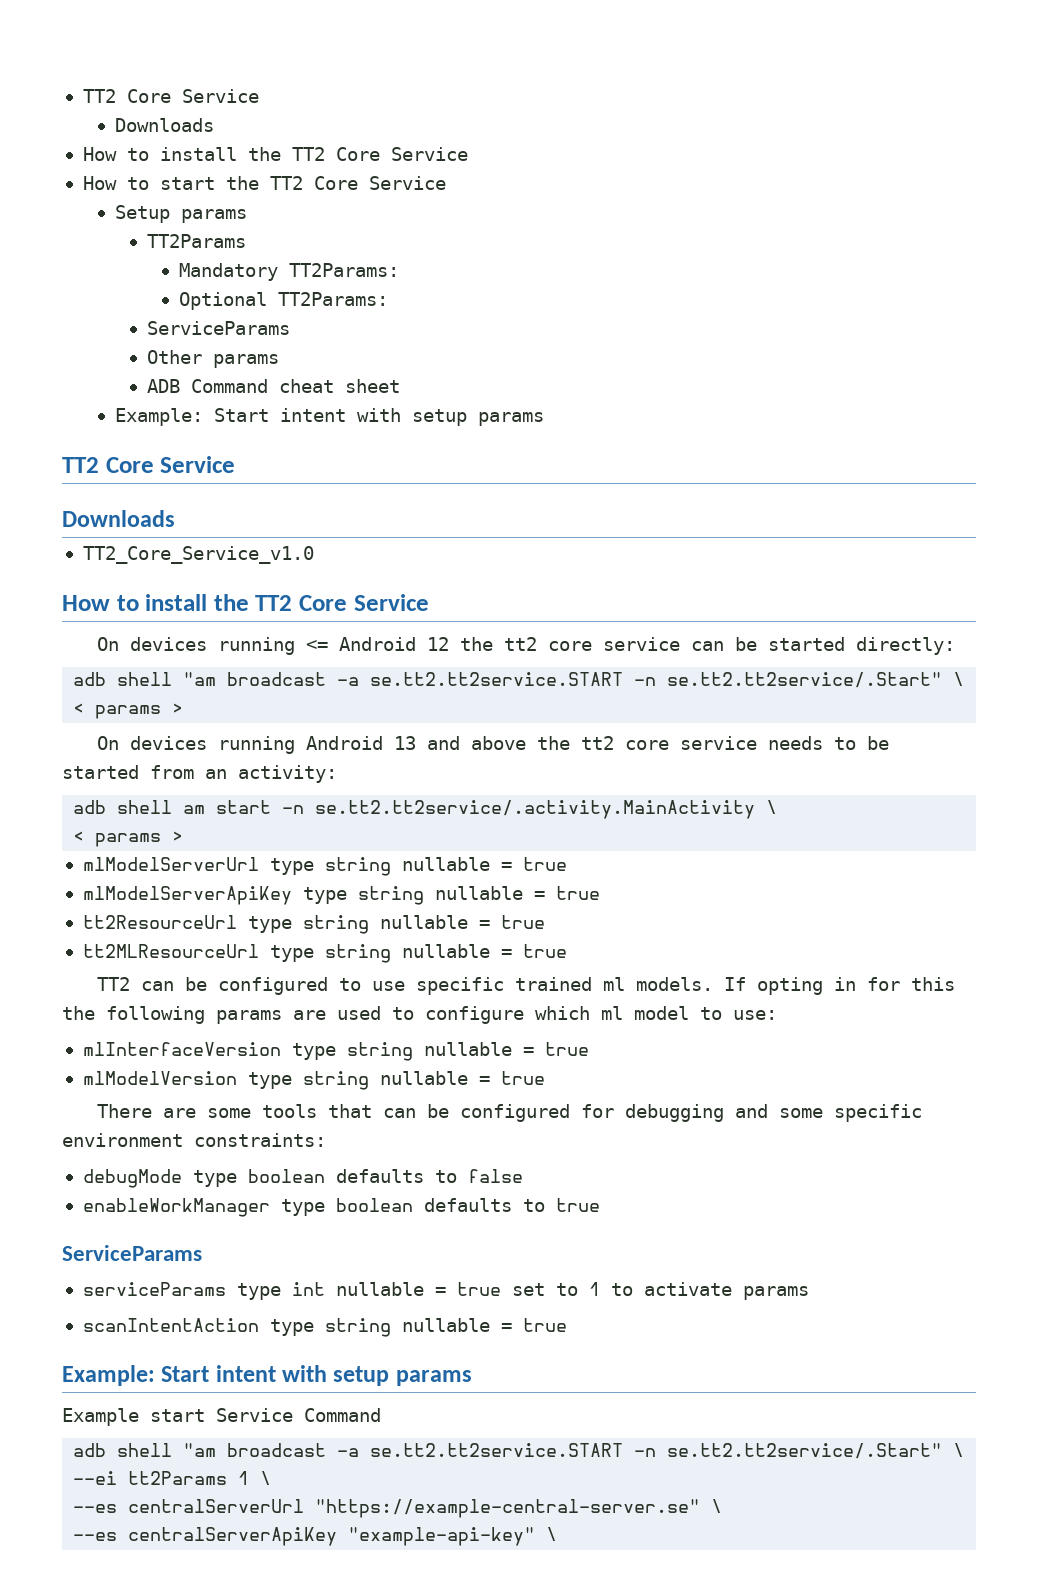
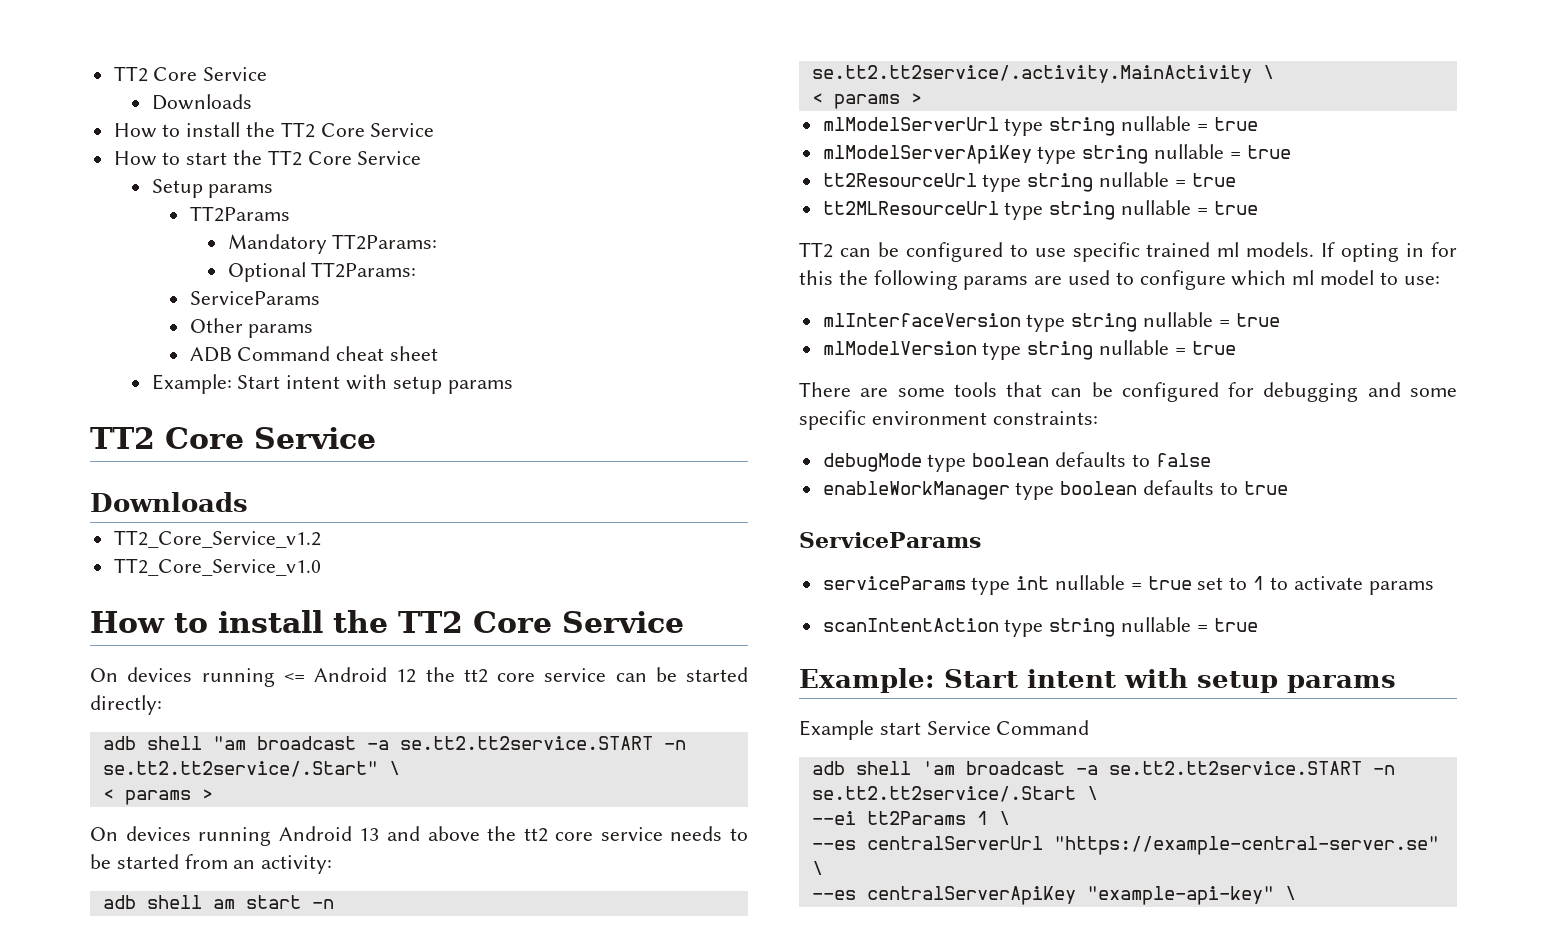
(175, 518) none -> [113,530,321,548] // TT2_Core_Service_v1.2
[183,1443,943,1459] "am broadcast -a se.tt2.tt2service.START -n se.tt2.tt2service/.Start" -> [921,761,1395,775] [811,786,1076,802] 'am broadcast -a se.tt2.tt2service.START -n se.tt2.tt2service/.Start

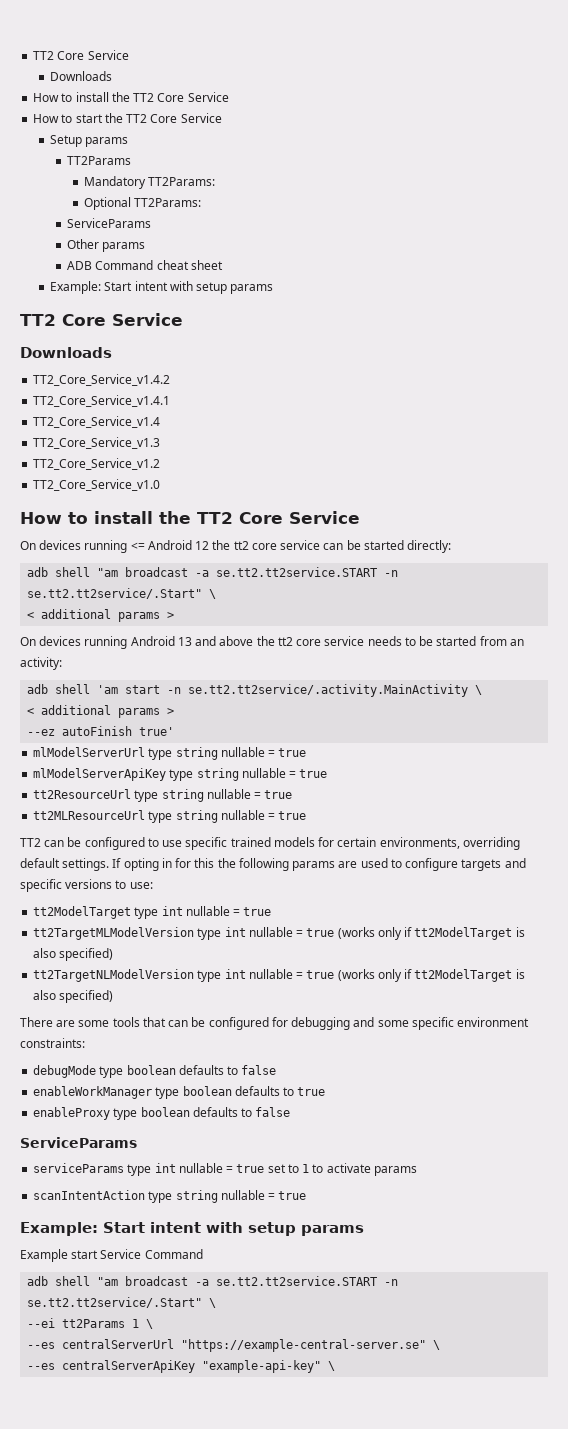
(248, 502) none -> [33,374,171,386] [33,395,171,407] [33,416,161,428] [33,437,161,449] // TT2_Core_Service_v1.4.2 // TT2_Core_Service_v1.4.1 // TT2_Core_Service_v1.4 // TT2_Core_Service_v1.3
(114, 794) none -> [41,609,112,619] additional
[212,899,235,909] am -> [97,685,119,694] 'am
[833,93,922,109] params > -> [41,705,175,718] [27,726,175,736] additional params > // --ez autoFinish true'
[1217,242,1315,257] ml models. -> [273,837,520,850] [20,858,110,871] models for certain environments, overriding default settings.
[1231,270,1375,286] which ml model -> [461,858,526,871] [20,879,113,892] targets and specific versions
[822,312,1280,332] [822,340,1236,360] mlInterfaceVersion type string nullable = true // mlModelVersion type string nullable = true -> [33,906,272,919] [33,927,525,940] [33,948,114,961] [33,969,525,982] [33,990,114,1003] tt2ModelTarget type int nullable = true // tt2TargetMLModelVersion type int nullable = true (works only if tt2ModelTarget is also specified) // tt2TargetNLModelVersion type int nullable = true (works only if tt2ModelTarget is also specified)
(1288, 488) none -> [33,1107,291,1120] // enableProxy type boolean defaults to false
[921,761,1395,775] [811,786,1076,802] 'am broadcast -a se.tt2.tt2service.START -n se.tt2.tt2service/.Start -> [97,1276,399,1286] [27,1297,203,1308] "am broadcast -a se.tt2.tt2service.START -n se.tt2.tt2service/.Start"

